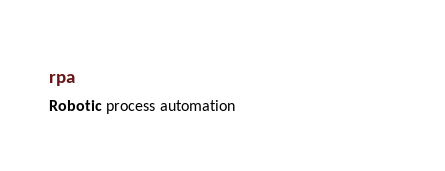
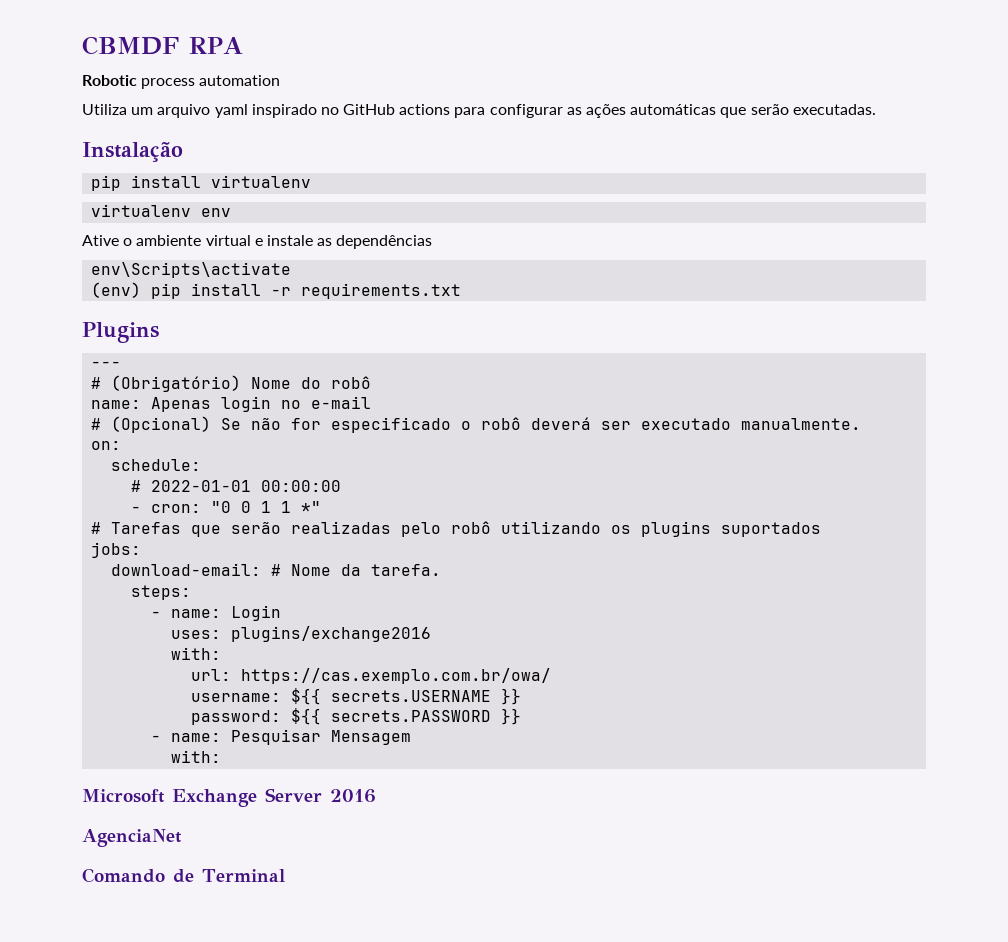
[49,74,75,86] rpa -> [82,36,243,55] CBMDF RPA
(235, 105) none -> [82,104,876,118] [82,141,183,162] [91,175,312,191] [91,204,232,217] [82,235,433,249] [91,262,292,278] [91,282,462,299] [82,322,159,343] [91,361,122,368] [91,375,372,392] [91,396,372,412] [91,416,862,433] [91,441,122,450] [111,459,202,471] [131,480,342,492] [131,501,322,513] [91,521,822,537] [91,542,142,558] [111,563,442,576] [131,585,192,600] [151,605,282,621] [171,626,432,642] [171,647,222,660] [191,668,552,684] [191,688,522,705] [191,708,522,725] [151,729,412,745] [171,750,222,763] [82,788,376,807] [82,829,182,847] [82,868,285,883] // Utiliza um arquivo yaml inspirado no GitHub actions para configurar as ações automáticas que serão executadas. // Instalação // pip install virtualenv // virtualenv env // Ative o ambiente virtual e instale as dependências // env\Scripts\activate // (env) pip install -r requirements.txt // Plugins // --- // # (Obrigatório) Nome do robô // name: Apenas login no e-mail // # (Opcional) Se não for especificado o robô deverá ser executado manualmente. // on: // schedule: // # 2022-01-01 00:00:00 // - cron: "0 0 1 1 *" // # Tarefas que serão realizadas pelo robô utilizando os plugins suportados // jobs: // download-email: # Nome da tarefa. // steps: // - name: Login // uses: plugins/exchange2016 // with: // url: https://cas.exemplo.com.br/owa/ // username: ${{ secrets.USERNAME }} // password: ${{ secrets.PASSWORD }} // - name: Pesquisar Mensagem // with: // Microsoft Exchange Server 2016 // AgenciaNet // Comando de Terminal

